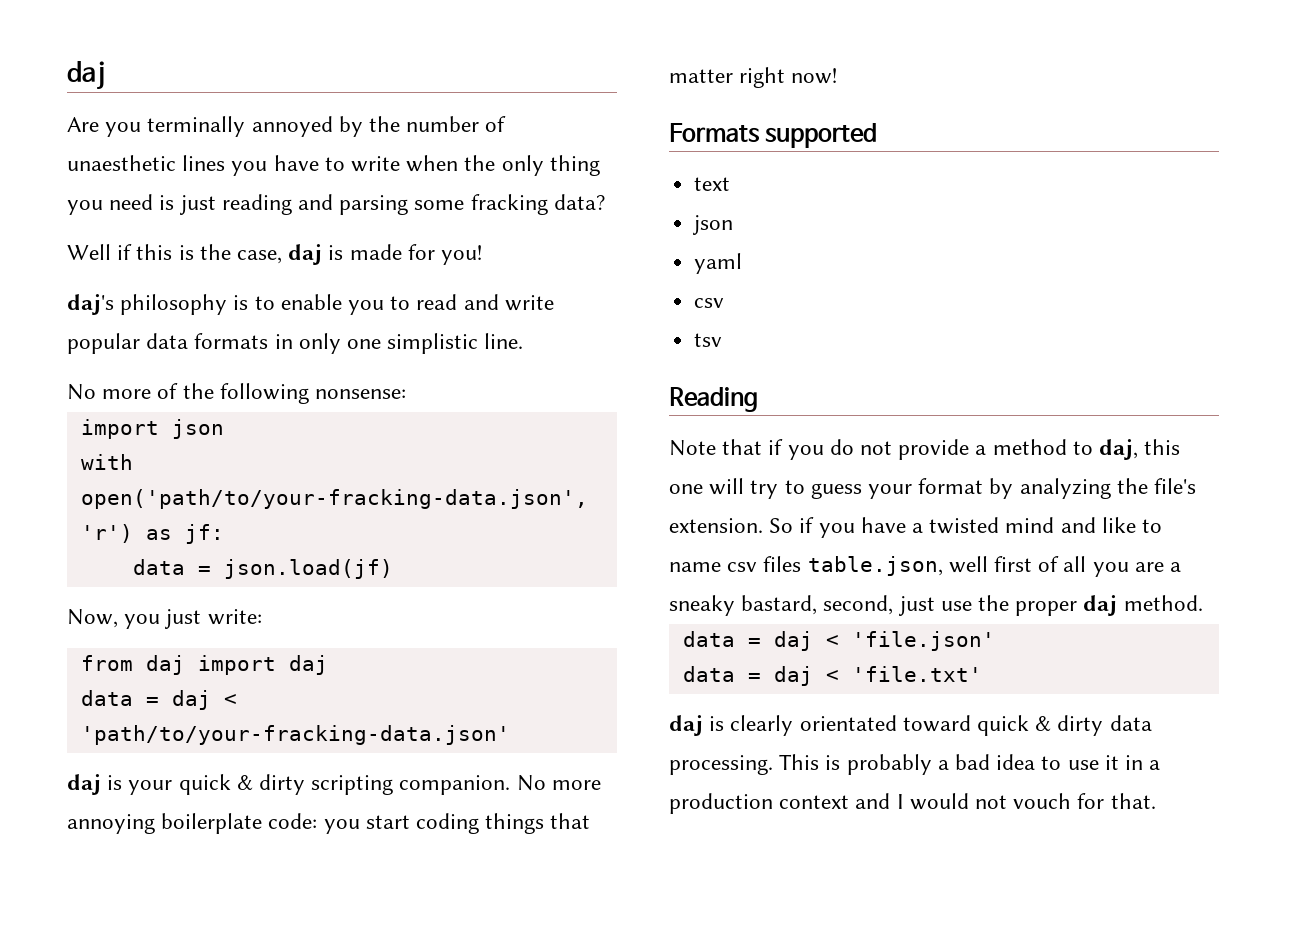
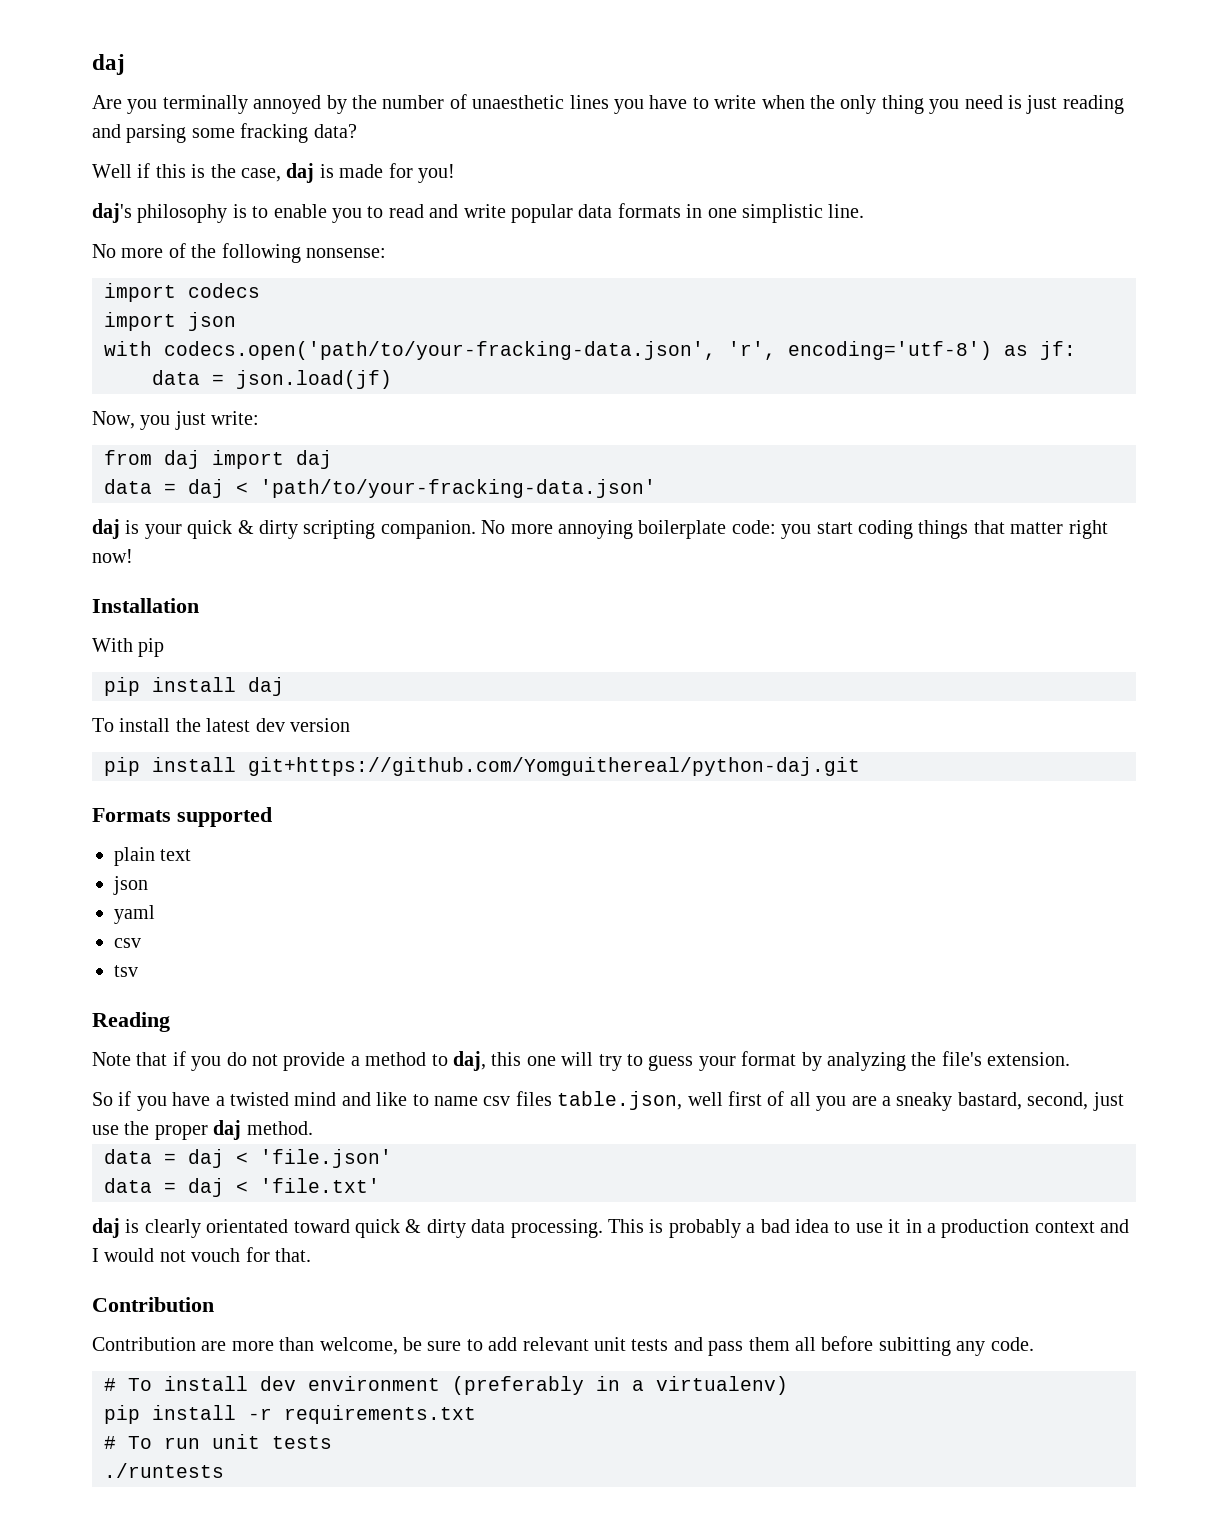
[298,333,341,354] only -> (703, 211) none
(407, 394) none -> [104,283,260,302] // import codecs
[80,489,588,509] [80,524,133,543] open('path/to/your-fracking-data.json', 'r') -> [164,341,992,360] codecs.open('path/to/your-fracking-data.json', 'r', encoding='utf-8')
(838, 76) none -> [92,598,199,613] [92,638,165,657] [104,677,284,696] [92,718,350,732] [104,757,860,776] // Installation // With pip // pip install daj // To install the latest dev version // pip install git+https://github.com/Yomguithereal/python-daj.git
(878, 135) none -> [114,847,155,866] plain
(763, 525) none -> (1071, 1059) //
(1156, 801) none -> [92,1297,214,1312] [92,1336,1034,1356] [104,1376,788,1395] [104,1405,476,1424] [104,1434,332,1449] [104,1463,224,1478] // Contribution // Contribution are more than welcome, be sure to add relevant unit tests and pass them all before subitting any code. // # To install dev environment (preferably in a virtualenv) // pip install -r requirements.txt // # To run unit tests // ./runtests

